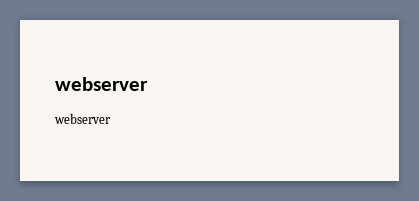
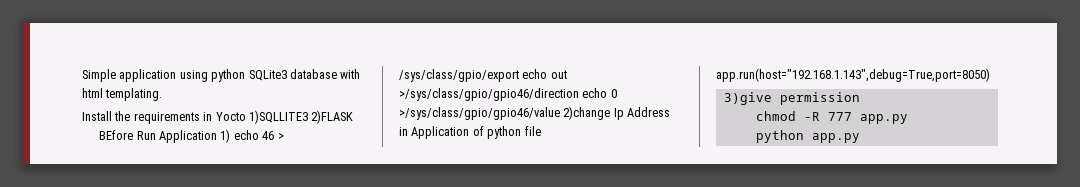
[55,77,148,91] [54,113,111,124] webserver // webserver -> [82,69,361,82] [82,88,163,101] [82,110,354,124] [99,129,284,143] [399,69,567,82] [399,88,617,101] [399,106,671,120] [399,126,541,139] [716,68,990,82] [723,92,860,105] [755,111,908,124] [755,130,860,143] Simple application using python SQLite3 database with html templating. // Install the requirements in Yocto 1)SQLLITE3 2)FLASK // BEfore Run Application 1) echo 46 > /sys/class/gpio/export echo out >/sys/class/gpio/gpio46/direction echo 0 >/sys/class/gpio/gpio46/value 2)change Ip Address in Application of python file app.run(host="192.168.1.143",debug=True,port=8050) // 3)give permission // chmod -R 777 app.py // python app.py

